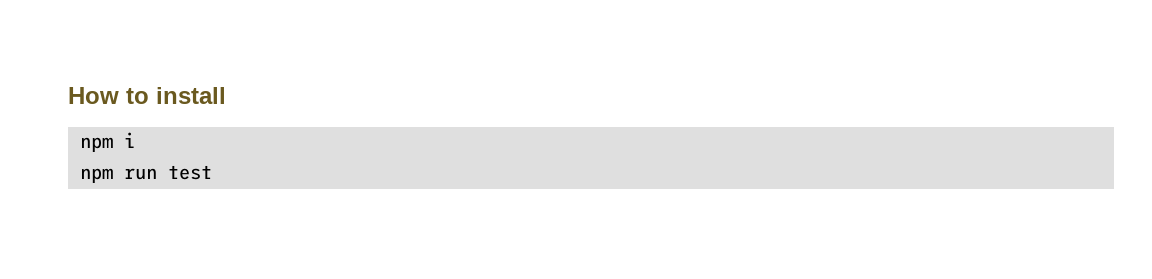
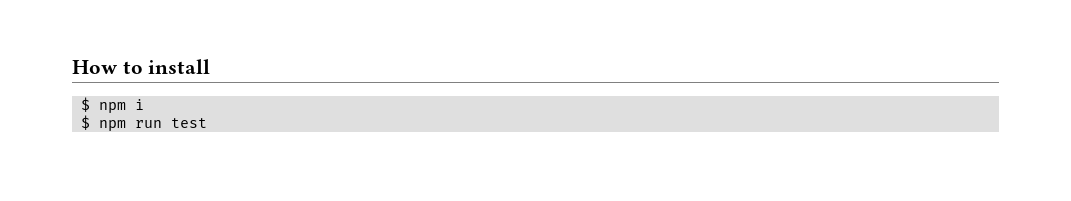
(226, 95) none -> [81,97,91,112] $
(136, 140) none -> [81,115,91,130] $

